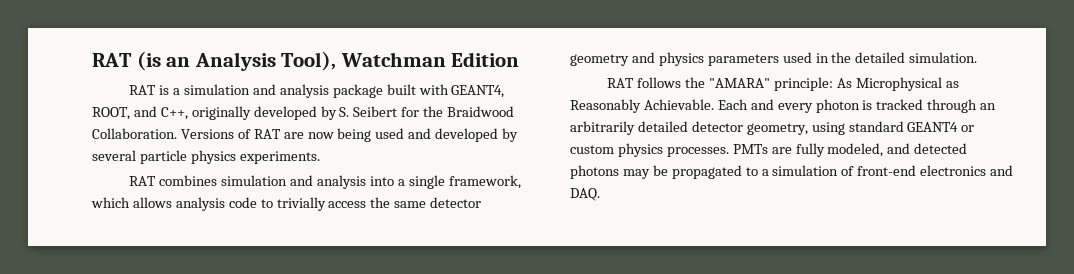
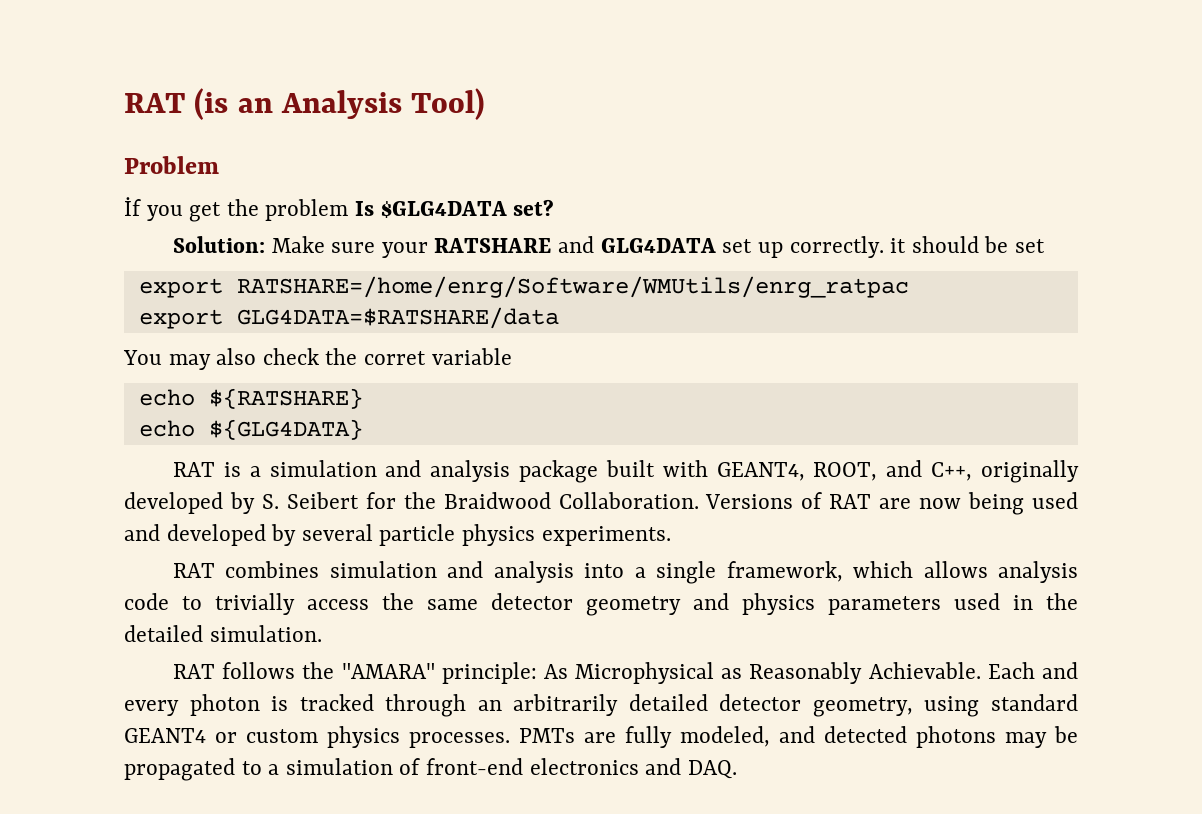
[281,51,520,71] Tool), Watchman Edition -> [411,88,486,120] [124,156,219,174] [124,197,555,222] [173,236,1046,258] [138,276,909,298] [138,307,559,329] [123,348,512,370] [138,388,363,409] [138,419,363,440] Tool) // Problem // İf you get the problem Is $GLG4DATA set? // Solution: Make sure your RATSHARE and GLG4DATA set up correctly. it should be set // export RATSHARE=/home/enrg/Software/WMUtils/enrg_ratpac // export GLG4DATA=$RATSHARE/data // You may also check the corret variable // echo ${RATSHARE} // echo ${GLG4DATA}

